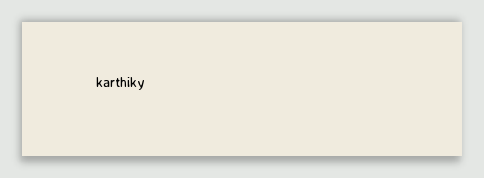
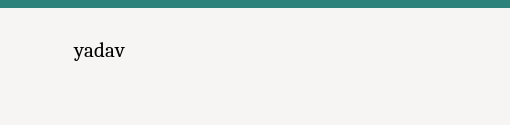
[96,77,145,90] karthiky -> [73,42,125,61] yadav

